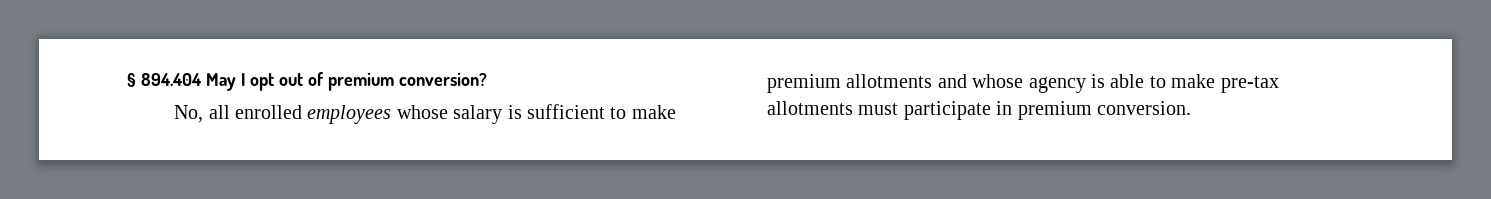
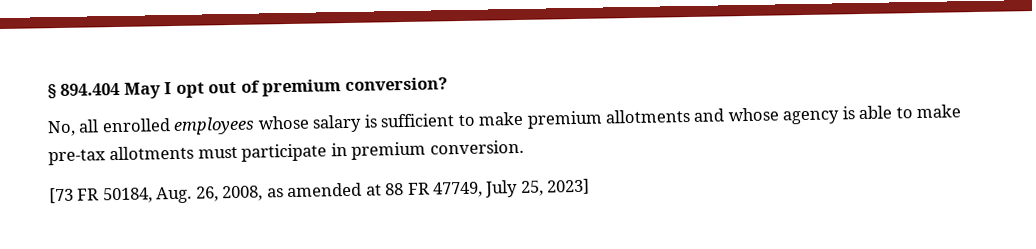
(1191, 108) none -> [49,178,591,204] // [73 FR 50184, Aug. 26, 2008, as amended at 88 FR 47749, July 25, 2023]

